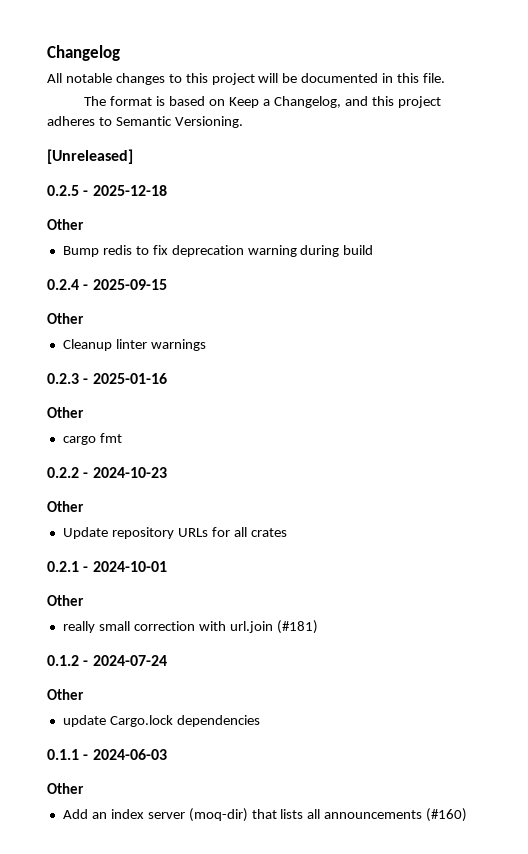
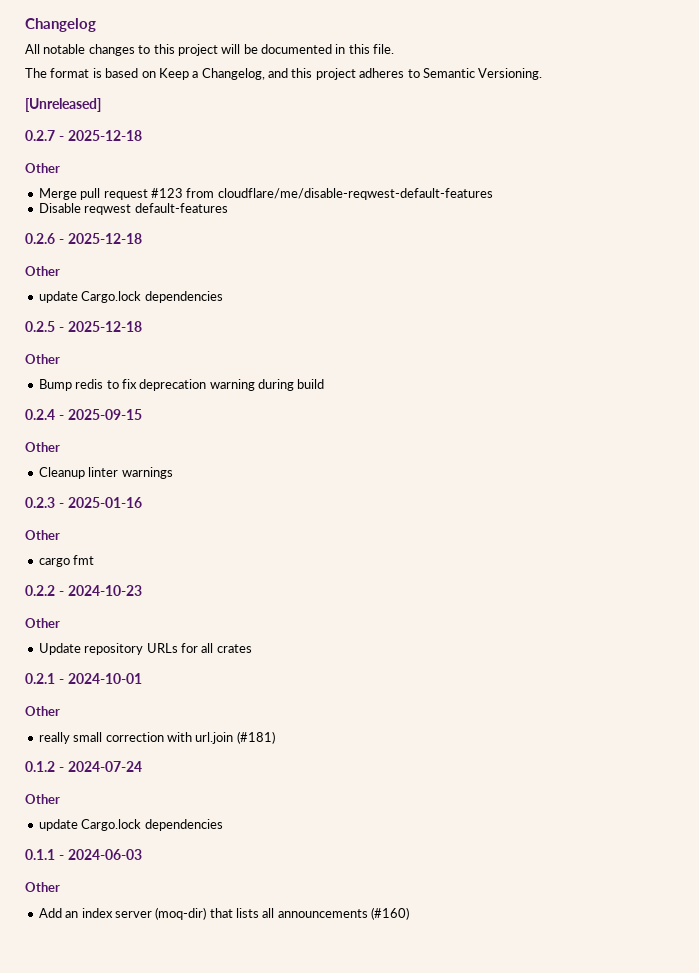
(133, 156) none -> [25,130,142,141] [25,163,60,173] [38,188,493,200] [38,203,228,215] [25,233,142,244] [25,266,60,276] [38,291,223,303] // 0.2.7 - 2025-12-18 // Other // Merge pull request #123 from cloudflare/me/disable-reqwest-default-features // Disable reqwest default-features // 0.2.6 - 2025-12-18 // Other // update Cargo.lock dependencies

